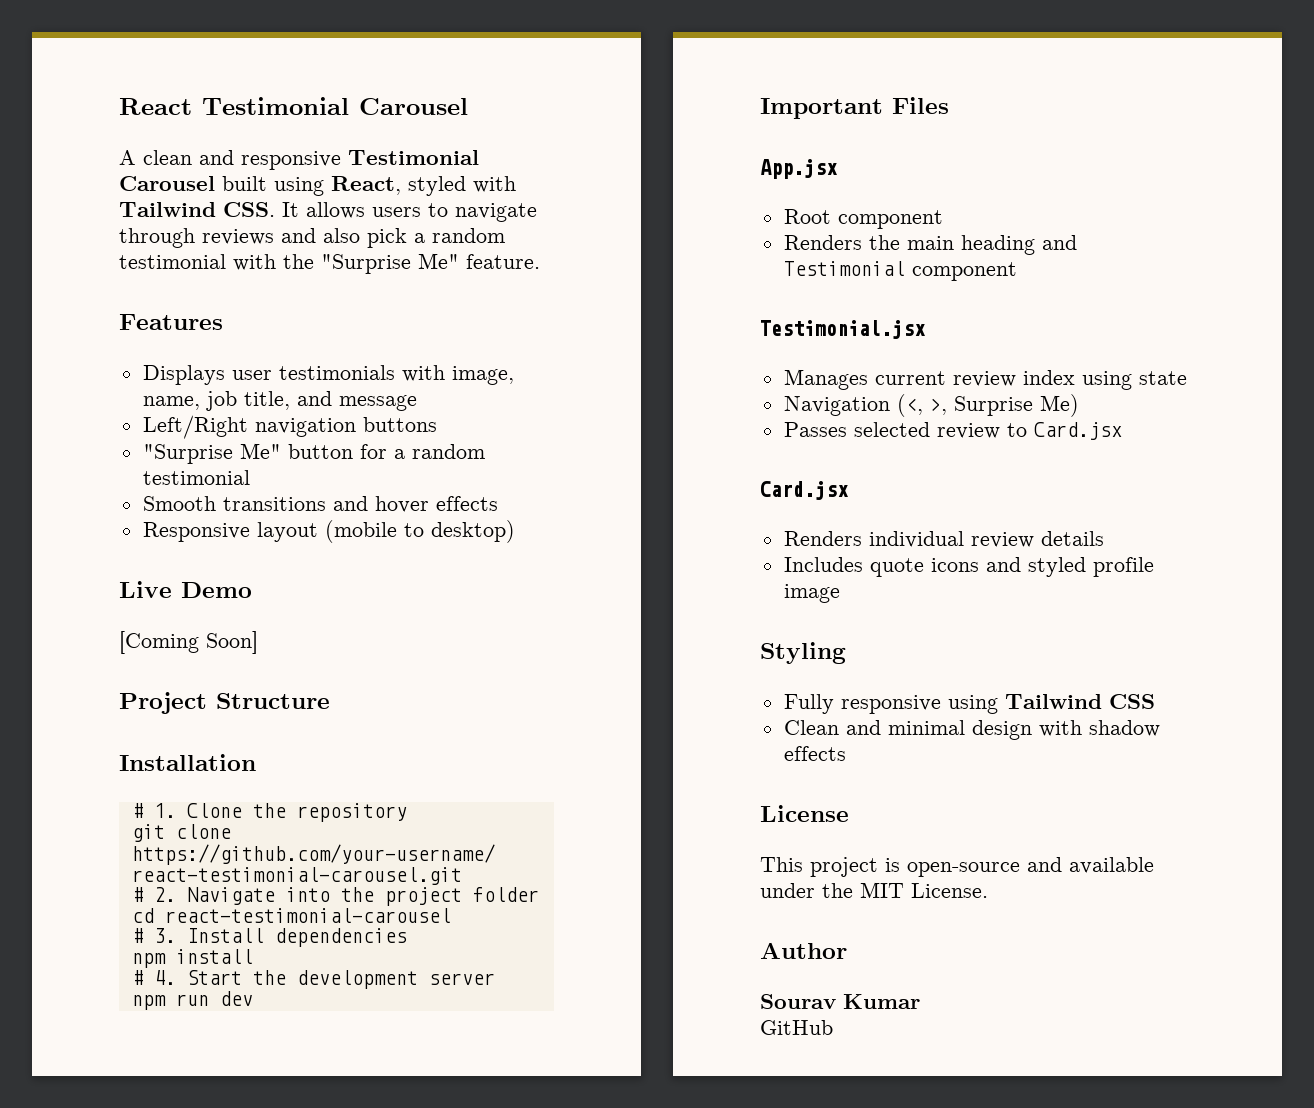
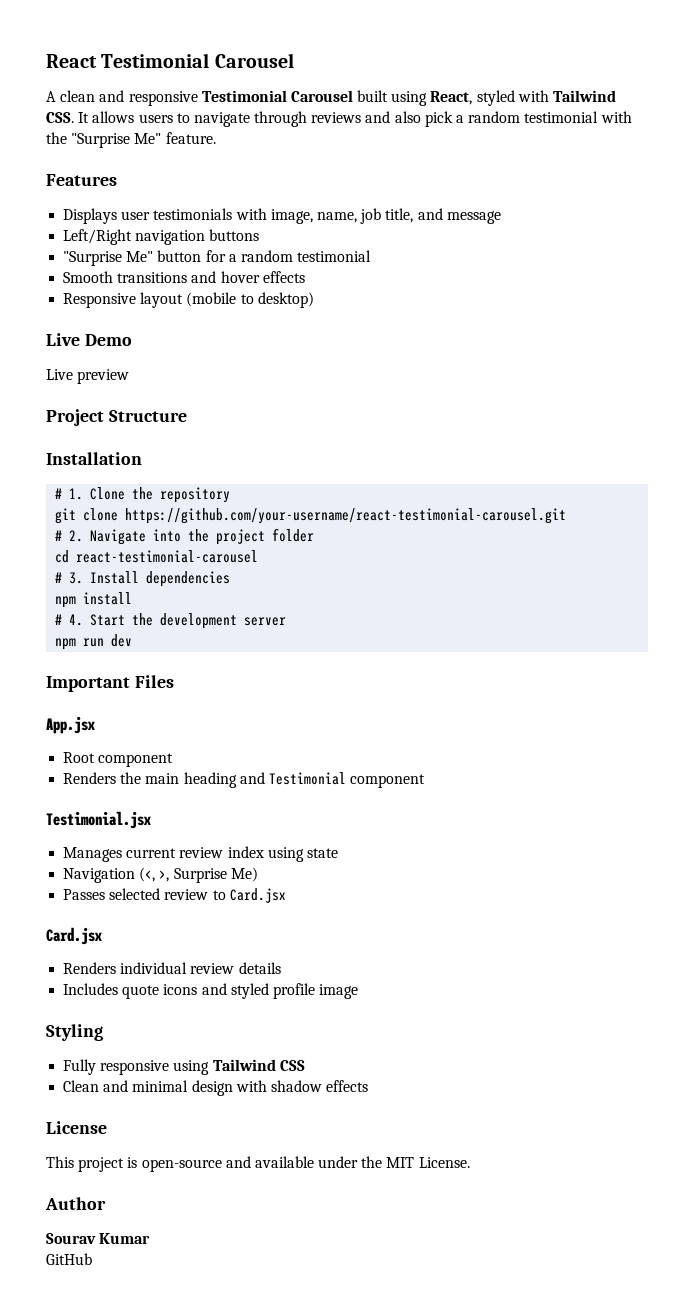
[119,631,258,654] [Coming Soon] -> [46,369,130,384] Live preview

